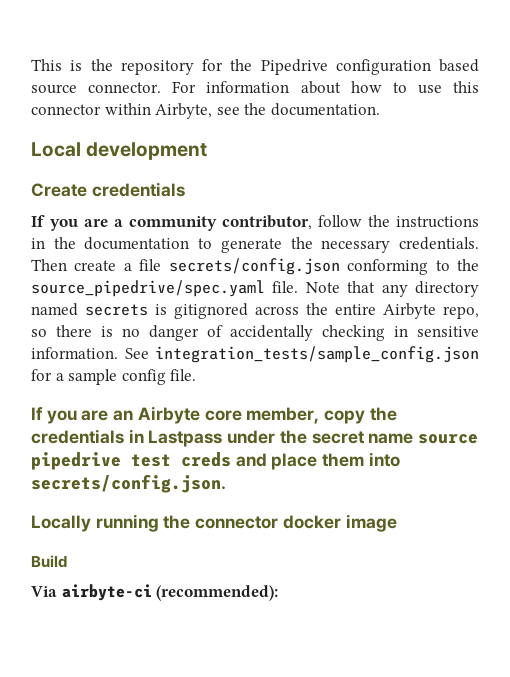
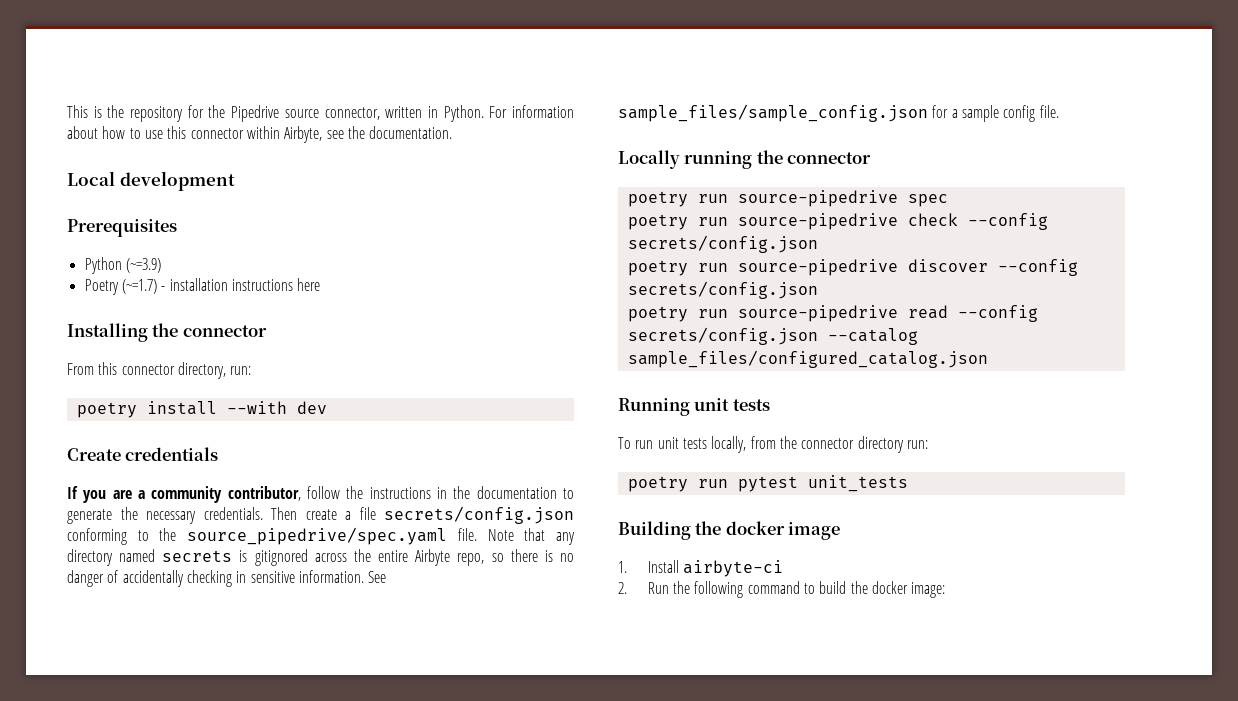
[335,59,479,75] [31,82,162,94] configuration based source connector. -> [284,105,484,122] source connector, written in Python.
(208, 151) none -> [67,219,177,237] [84,257,161,274] [84,278,321,295] [67,323,267,342] [67,362,252,379] [76,401,327,418] // Prerequisites // Python (~=3.9) // Poetry (~=1.7) - installation instructions here // Installing the connector // From this connector directory, run: // poetry install --with dev
[155,346,480,363] integration_tests/sample_config.json -> [618,104,928,122] sample_files/sample_config.json
[31,406,397,424] [31,429,479,447] [31,452,400,470] [31,474,226,493] [31,514,397,532] [31,555,67,568] [31,584,279,601] If you are an Airbyte core member, copy the credentials in Lastpass under the secret name source pipedrive test creds and place them into secrets/config.json. // Locally running the connector docker image // Build // Via airbyte-ci (recommended): -> [618,150,872,169] [627,190,948,207] [627,213,1048,230] [627,235,818,253] [627,259,1078,276] [627,281,818,299] [627,305,1038,322] [627,327,918,345] [627,350,988,368] [618,398,770,416] [618,436,928,453] [627,475,908,492] [618,521,841,540] [618,560,784,577] [618,581,946,598] Locally running the connector // poetry run source-pipedrive spec // poetry run source-pipedrive check --config secrets/config.json // poetry run source-pipedrive discover --config secrets/config.json // poetry run source-pipedrive read --config secrets/config.json --catalog sample_files/configured_catalog.json // Running unit tests // To run unit tests locally, from the connector directory run: // poetry run pytest unit_tests // Building the docker image // 1. Install airbyte-ci // 2. Run the following command to build the docker image:

